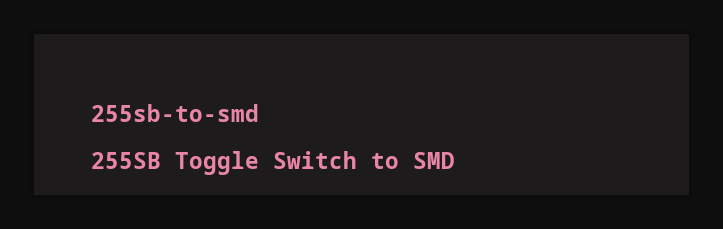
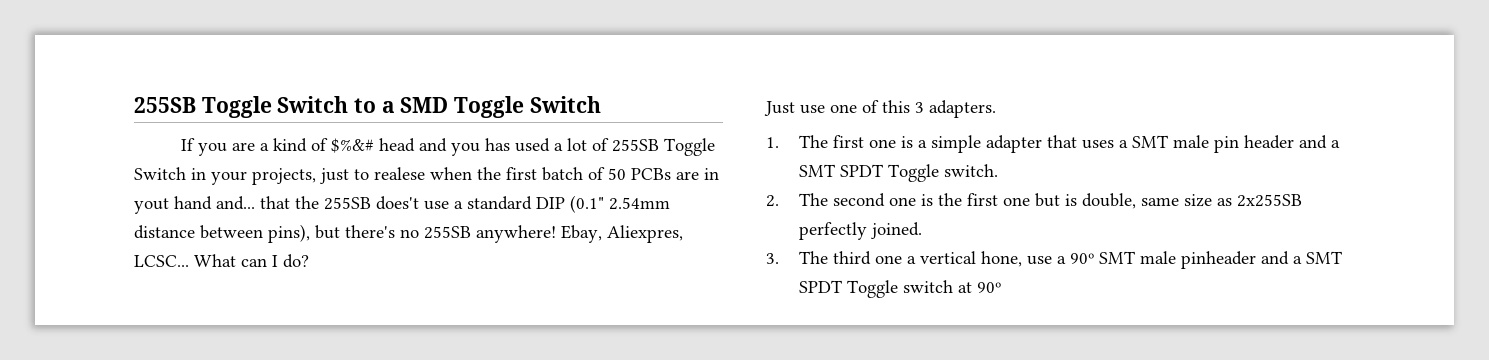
[91,104,259,122] 255sb-to-smd // -> (134, 105) none
[413,152,455,169] SMD -> [381,96,601,118] [180,138,715,156] [134,167,719,185] [134,195,670,214] [134,224,683,243] [134,254,309,268] [764,100,996,118] [766,135,1341,153] [799,164,999,182] [766,193,1303,209] [799,222,923,240] [766,251,1343,269] [799,280,1002,298] a SMD Toggle Switch // If you are a kind of $%&# head and you has used a lot of 255SB Toggle Switch in your projects, just to realese when the first batch of 50 PCBs are in yout hand and... that the 255SB does't use a standard DIP (0.1" 2.54mm distance between pins), but there's no 255SB anywhere! Ebay, Aliexpres, LCSC... What can I do? // Just use one of this 3 adapters. // 1. The first one is a simple adapter that uses a SMT male pin header and a SMT SPDT Toggle switch. // 2. The second one is the first one but is double, same size as 2x255SB perfectly joined. // 3. The third one a vertical hone, use a 90º SMT male pinheader and a SMT SPDT Toggle switch at 90º

